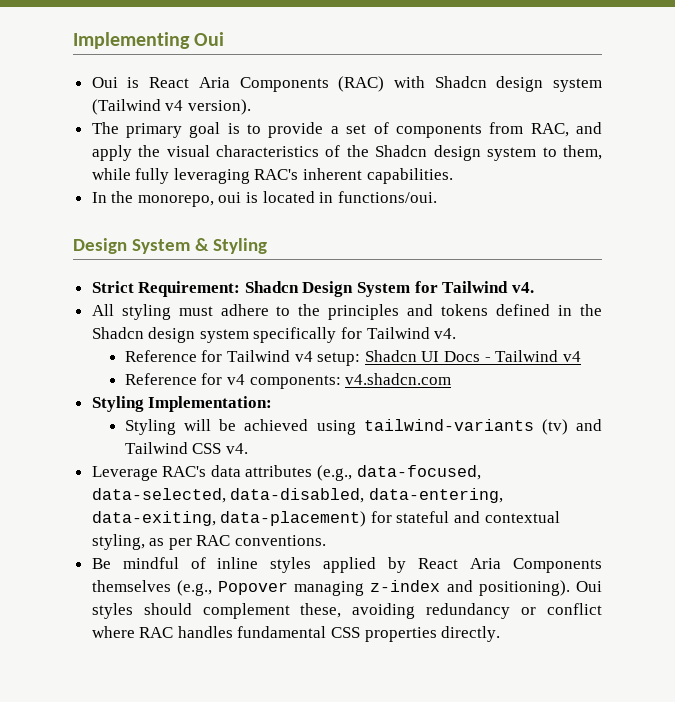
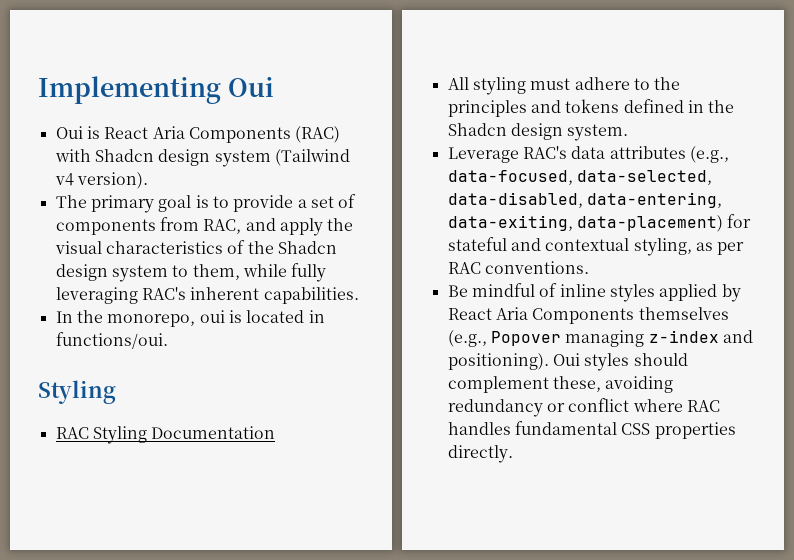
[73,238,267,254] [91,281,534,297] Design System & Styling // Strict Requirement: Shadcn Design System for Tailwind v4. -> [38,380,116,404] [55,426,276,444] Styling // RAC Styling Documentation
[199,327,457,343] [124,350,581,366] [124,373,452,389] [91,396,273,412] [124,419,602,435] [124,442,248,454] system specifically for Tailwind v4. // Reference for Tailwind v4 setup: Shadcn UI Docs - Tailwind v4 // Reference for v4 components: v4.shadcn.com // Styling Implementation: // Styling will be achieved using tailwind-variants (tv) and Tailwind CSS v4. -> [567,124,629,141] system.

